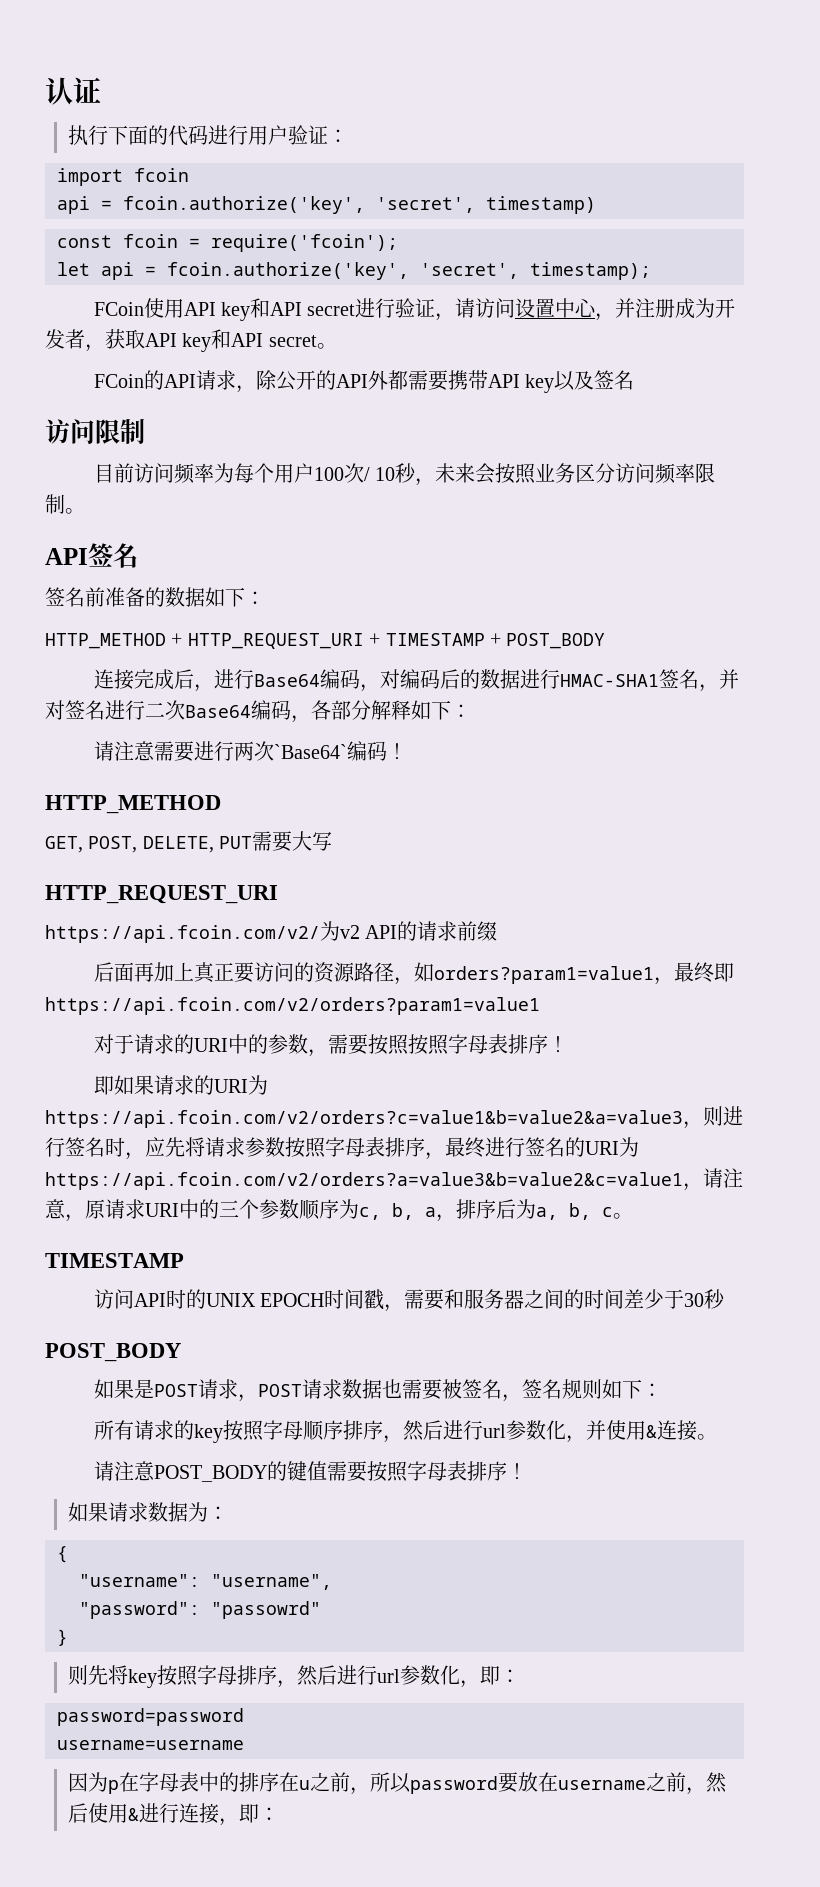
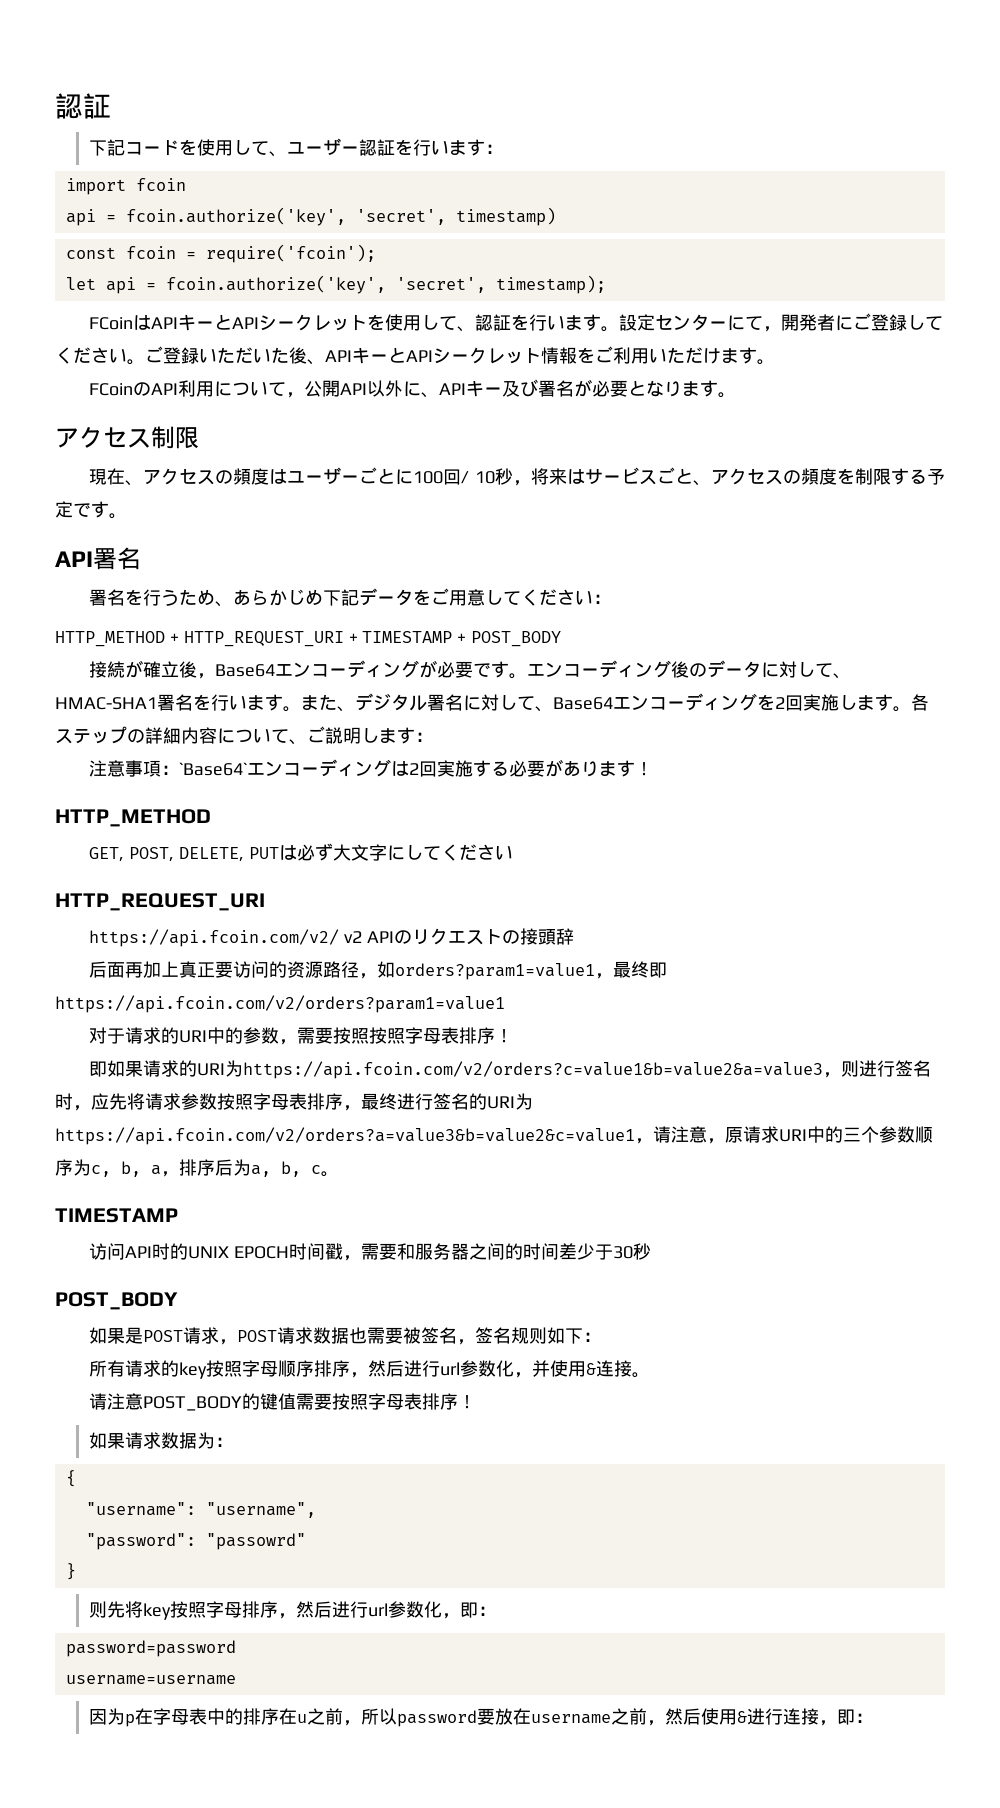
[45,77,101,105] [67,125,328,146] 认证 // 执行下面的代码进行用户验证 -> [55,93,111,119] [88,138,485,157] 認証 // 下記コードを使用して、ユーザー認証を行います
[143,298,736,321] [45,329,337,352] [93,370,635,393] [45,419,145,444] [93,463,716,486] [45,494,65,514] 使用API key和API secret进行验证，请访问设置中心，并注册成为开发者，获取API key和API secret。 // FCoin的API请求，除公开的API外都需要携带API key以及签名 // 访问限制 // 目前访问频率为每个用户100次/ 10秒，未来会按照业务区分访问频率限制 -> [133,313,944,332] [55,346,775,365] [89,379,737,398] [55,426,199,449] [89,467,945,486] [55,501,109,518] はAPIキーとAPIシークレットを使用して、認証を行います。設定センターにて，開発者にご登録してください。ご登録いただいた後、APIキーとAPIシークレット情報をご利用いただけます。 // FCoinのAPI利用について，公開API以外に、APIキー及び署名が必要となります。 // アクセス制限 // 現在、アクセスの頻度はユーザーごとに100回/ 10秒，将来はサービスごと、アクセスの頻度を制限する予定です
[88,543,138,568] [45,587,245,607] 签名 // 签名前准备的数据如下 -> [93,547,141,570] [89,588,594,607] 署名 // 署名を行うため、あらかじめ下記データをご用意してください
[93,669,739,692] [45,700,471,723] [93,741,387,762] 连接完成后，进行Base64编码，对编码后的数据进行HMAC-SHA1签名，并对签名进行二次Base64编码，各部分解释如下： // 请注意需要进行两次`Base64`编码 -> [89,660,852,679] [55,693,929,712] [55,726,433,745] [89,759,636,777] 接続が確立後，Base64エンコーディングが必要です。エンコーディング後のデータに対して、HMAC-SHA1署名を行います。また、デジタル署名に対して、Base64エンコーディングを2回実施します。各ステップの詳細内容について、ご説明します： // 注意事項：`Base64`エンコーディングは2回実施する必要があります
[252,831,333,852] 需要大写 -> [278,843,513,861] は必ず大文字にしてください
[320,921,340,941] 为 -> (340, 938) none
[397,921,498,941] 的请求前缀 -> [393,928,574,945] のリクエストの接頭辞

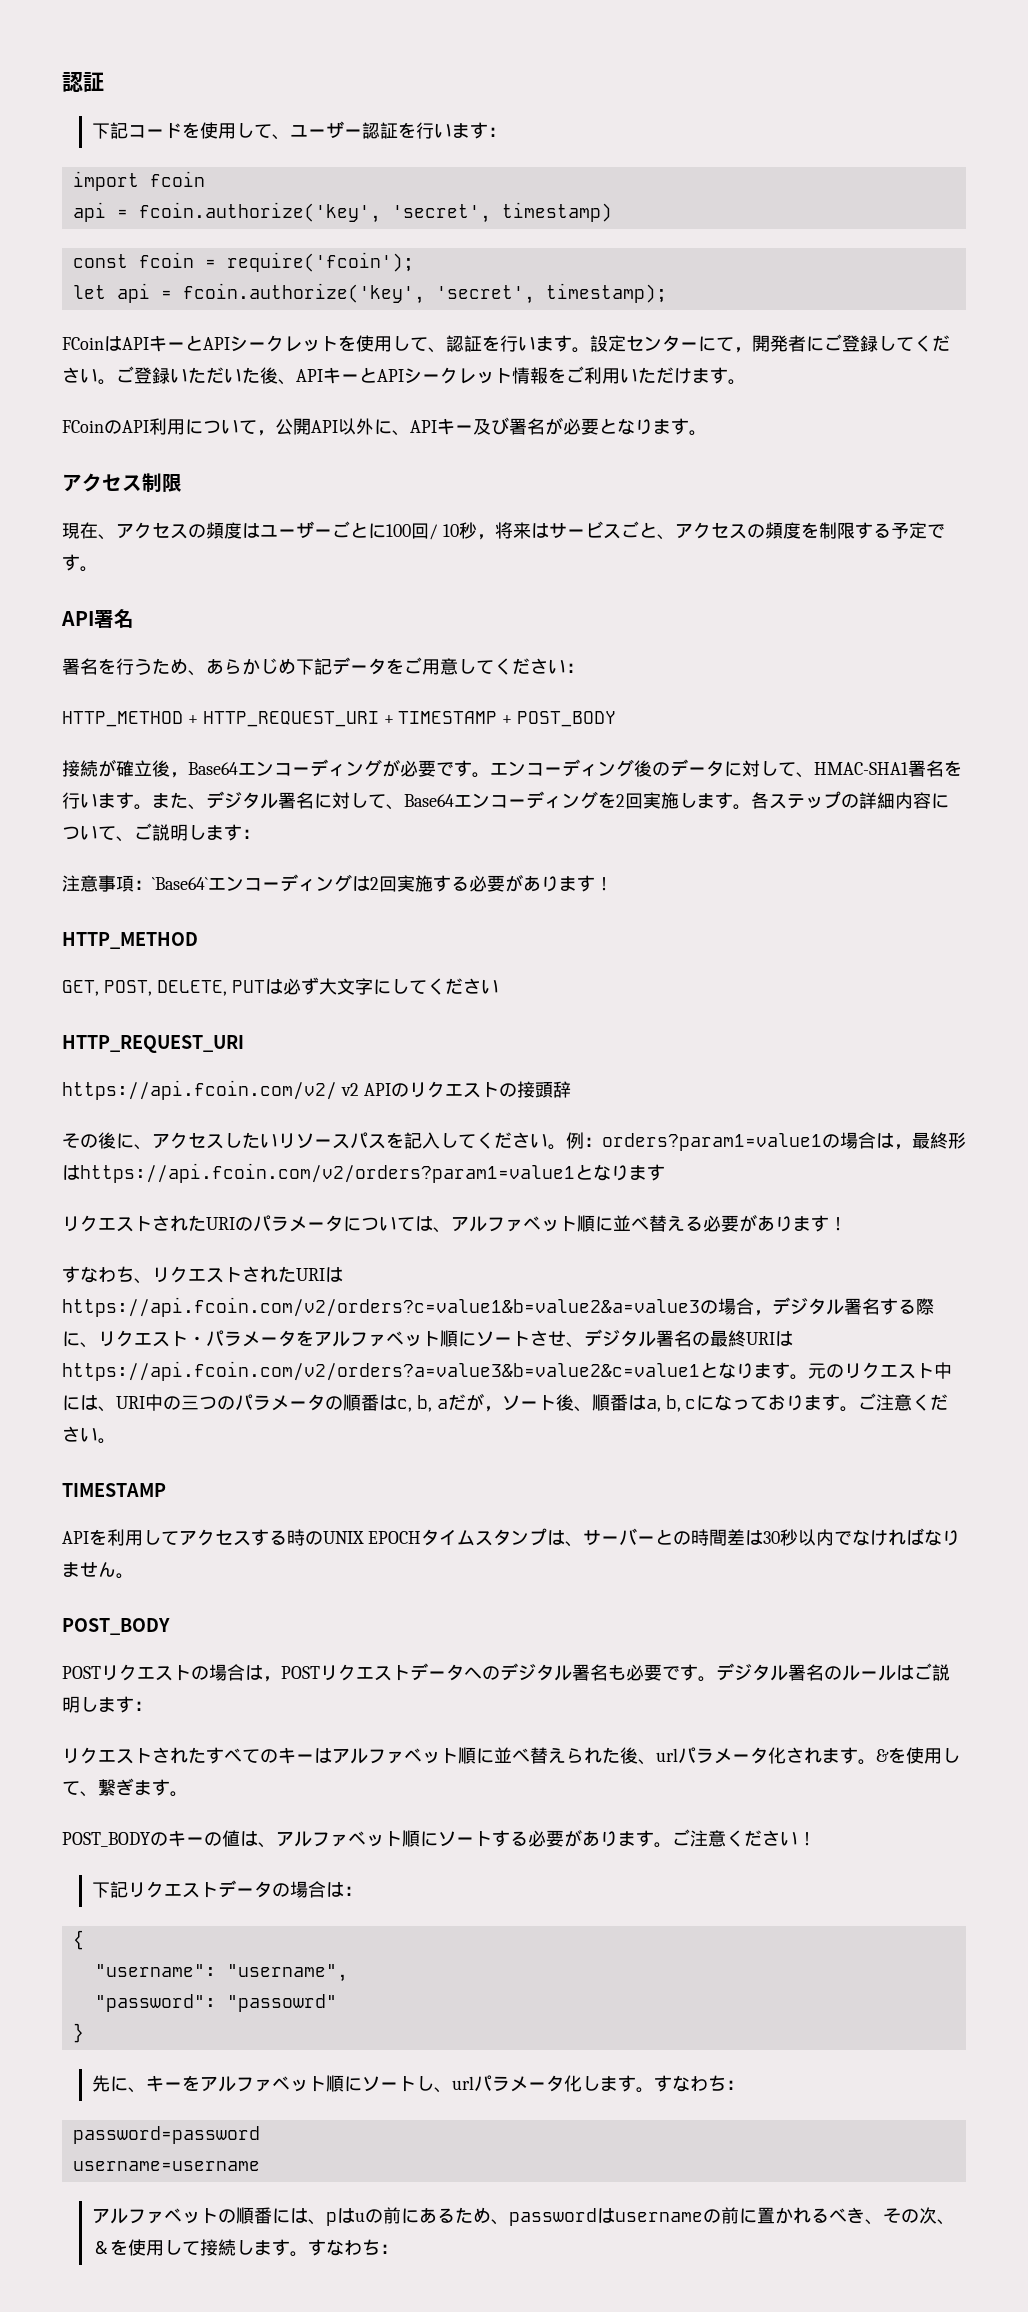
[89,961,668,980] [55,995,505,1013] [89,1027,514,1045] [89,1060,932,1079] [55,1093,533,1111] [55,1126,933,1145] [55,1159,339,1177] [55,1208,178,1223] [89,1243,652,1261] [55,1292,178,1310] [89,1327,602,1345] [89,1360,651,1379] [89,1393,477,1411] [88,1432,215,1449] 后面再加上真正要访问的资源路径，如orders?param1=value1，最终即https://api.fcoin.com/v2/orders?param1=value1 // 对于请求的URI中的参数，需要按照按照字母表排序！ // 即如果请求的URI为https://api.fcoin.com/v2/orders?c=value1&b=value2&a=value3，则进行签名时，应先将请求参数按照字母表排序，最终进行签名的URI为https://api.fcoin.com/v2/orders?a=value3&b=value2&c=value1，请注意，原请求URI中的三个参数顺序为c, b, a，排序后为a, b, c。 // TIMESTAMP // 访问API时的UNIX EPOCH时间戳，需要和服务器之间的时间差少于30秒 // POST_BODY // 如果是POST请求，POST请求数据也需要被签名，签名规则如下： // 所有请求的key按照字母顺序排序，然后进行url参数化，并使用&连接。 // 请注意POST_BODY的键值需要按照字母表排序！ // 如果请求数据为 -> [62,1132,966,1151] [62,1163,665,1183] [62,1214,847,1233] [62,1266,343,1284] [62,1297,934,1317] [62,1329,793,1348] [62,1361,952,1381] [62,1393,949,1412] [62,1426,116,1444] [62,1483,166,1497] [62,1528,960,1547] [62,1562,134,1579] [62,1618,170,1635] [62,1663,950,1682] [62,1696,152,1713] [62,1747,960,1765] [62,1778,188,1797] [62,1829,816,1848] [92,1880,345,1898] その後に、アクセスしたいリソースパスを記入してください。例：orders?param1=value1の場合は，最終形はhttps://api.fcoin.com/v2/orders?param1=value1となります // リクエストされたURIのパラメータについては、アルファベット順に並べ替える必要があります！ // すなわち、リクエストされたURIはhttps://api.fcoin.com/v2/orders?c=value1&b=value2&a=value3の場合，デジタル署名する際に、リクエスト・パラメータをアルファベット順にソートさせ、デジタル署名の最終URIはhttps://api.fcoin.com/v2/orders?a=value3&b=value2&c=value1となります。元のリクエスト中には、URI中の三つのパラメータの順番はc, b, aだが，ソート後、順番はa, b, cになっております。ご注意ください。 // TIMESTAMP // APIを利用してアクセスする時のUNIX EPOCHタイムスタンプは、サーバーとの時間差は30秒以内でなければなりません。 // POST_BODY // POSTリクエストの場合は，POSTリクエストデータへのデジタル署名も必要です。デジタル署名のルールはご説明します： // リクエストされたすべてのキーはアルファベット順に並べ替えられた後、urlパラメータ化されます。&を使用して、繋ぎます。 // POST_BODYのキーの値は、アルファベット順にソートする必要があります。ご注意ください！ // 下記リクエストデータの場合は
[88,1601,496,1620] [65,1640,236,1657] [65,1675,236,1685] [88,1708,855,1727] 则先将key按照字母排序，然后进行url参数化，即： // password=password // username=username // 因为p在字母表中的排序在u之前，所以password要放在username之前，然后使用&进行连接，即 -> [92,2075,745,2093] [72,2126,260,2144] [72,2161,260,2171] [92,2207,956,2226] [92,2239,381,2257] 先に、キーをアルファベット順にソートし、urlパラメータ化します。すなわち： // password=password // username=username // アルファベットの順番には、pはuの前にあるため、passwordはusernameの前に置かれるべき、その次、＆を使用して接続します。すなわち

